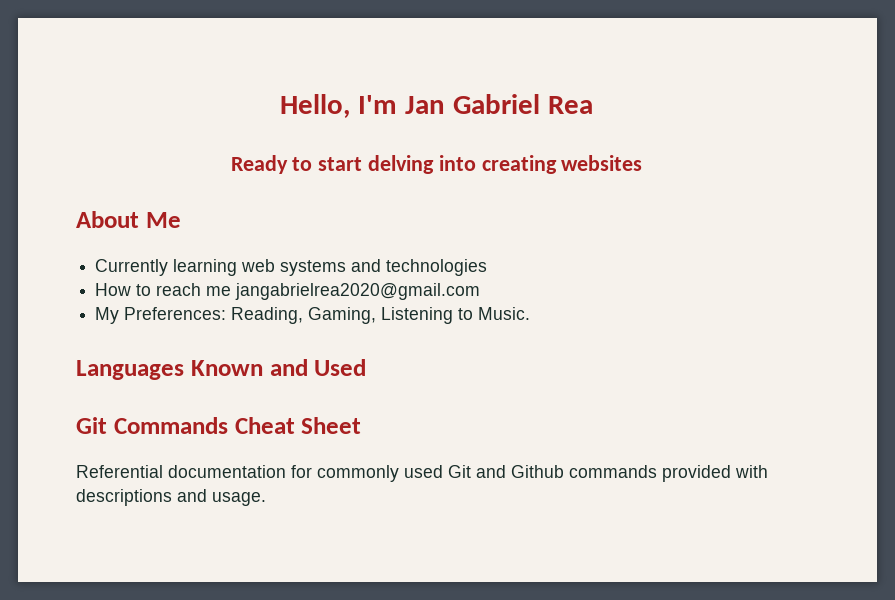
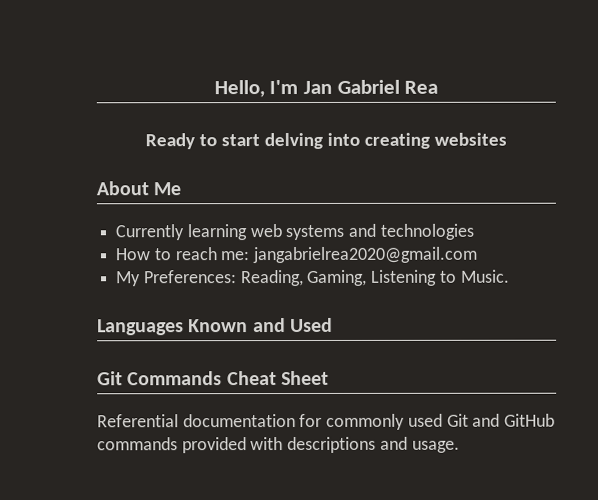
[206,286,232,296] me -> [221,251,251,261] me:
[511,465,564,478] Github -> [504,413,556,427] GitHub

